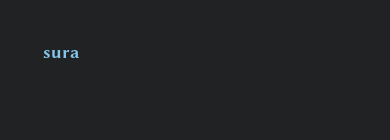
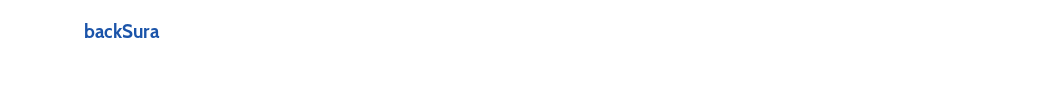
[43,50,80,58] sura -> [84,23,160,38] backSura

